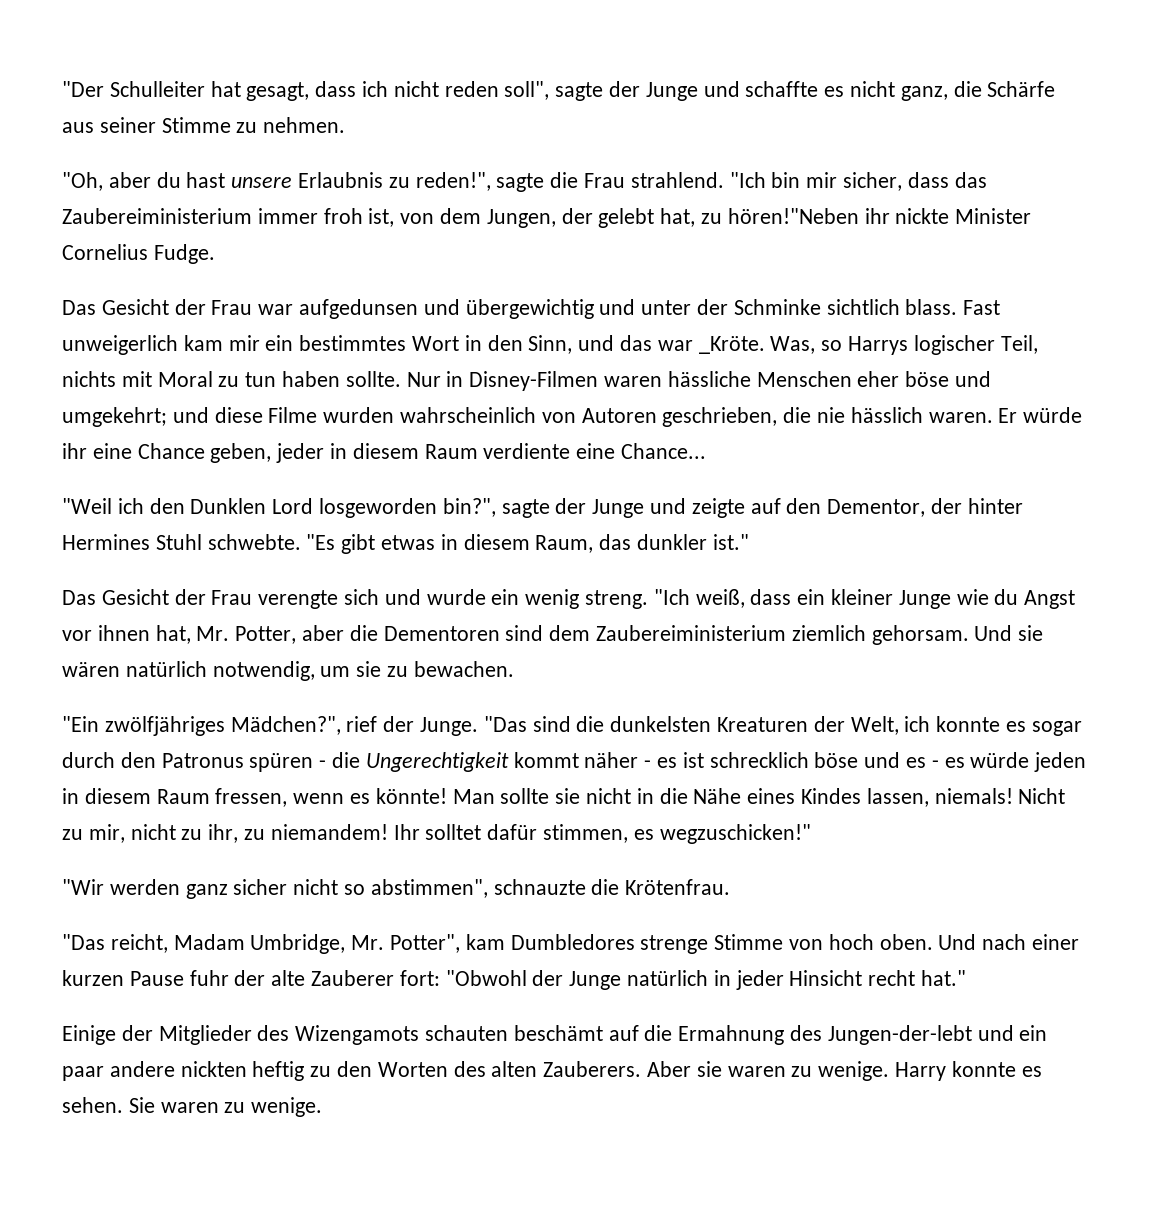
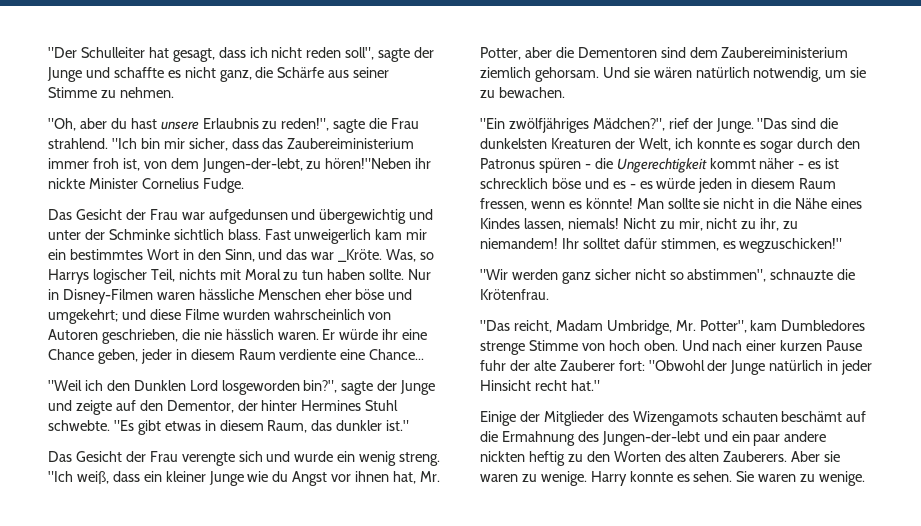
[486,208,696,228] Jungen, der gelebt hat, -> [201,158,303,173] Jungen-der-lebt,

